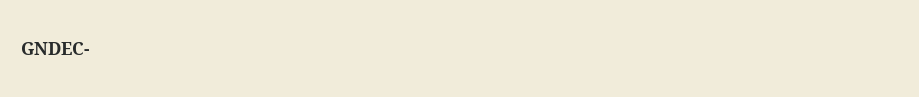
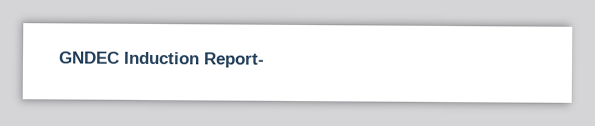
[21,42,89,55] GNDEC- -> [58,51,265,68] GNDEC Induction Report-

